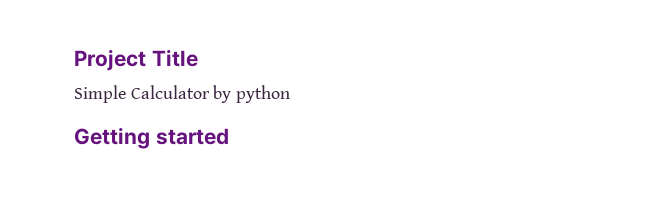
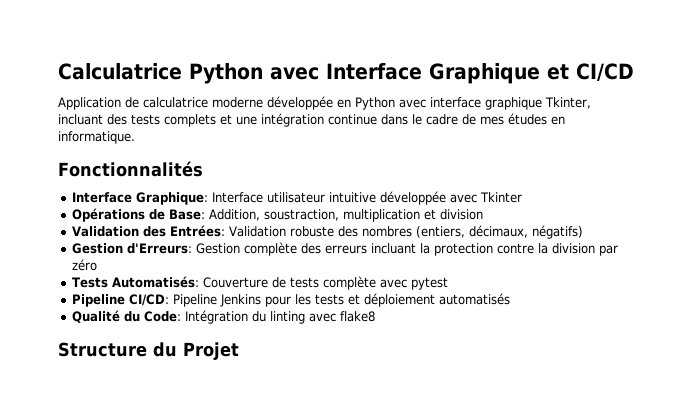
[74,49,198,71] [74,85,291,103] [74,127,229,149] Project Title // Simple Calculator by python // Getting started -> [58,63,634,84] [58,96,591,110] [58,113,565,127] [58,131,135,144] [58,161,203,177] [72,191,523,205] [72,208,484,222] [72,225,584,239] [72,242,619,256] [72,259,98,271] [72,276,449,290] [72,293,511,307] [72,310,376,324] [58,342,239,360] Calculatrice Python avec Interface Graphique et CI/CD // Application de calculatrice moderne développée en Python avec interface graphique Tkinter, incluant des tests complets et une intégration continue dans le cadre de mes études en informatique. // Fonctionnalités // Interface Graphique: Interface utilisateur intuitive développée avec Tkinter // Opérations de Base: Addition, soustraction, multiplication et division // Validation des Entrées: Validation robuste des nombres (entiers, décimaux, négatifs) // Gestion d'Erreurs: Gestion complète des erreurs incluant la protection contre la division par zéro // Tests Automatisés: Couverture de tests complète avec pytest // Pipeline CI/CD: Pipeline Jenkins pour les tests et déploiement automatisés // Qualité du Code: Intégration du linting avec flake8 // Structure du Projet

